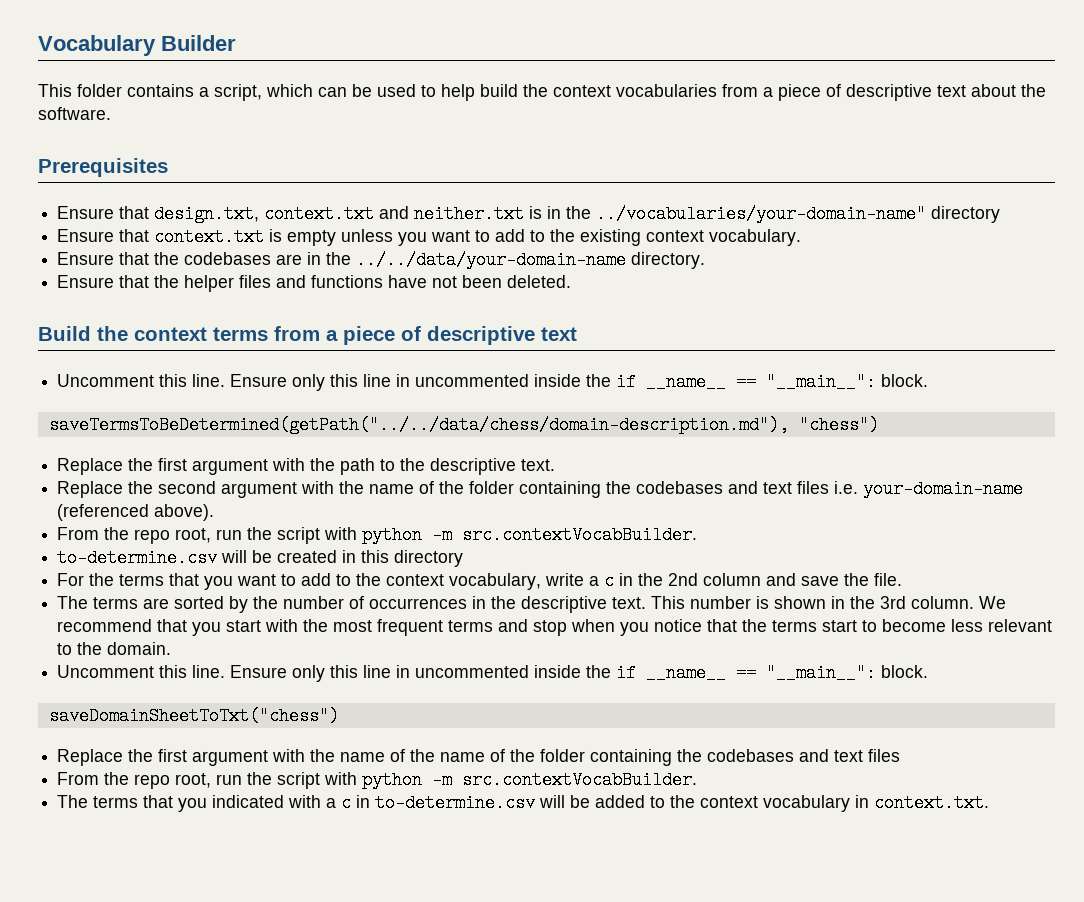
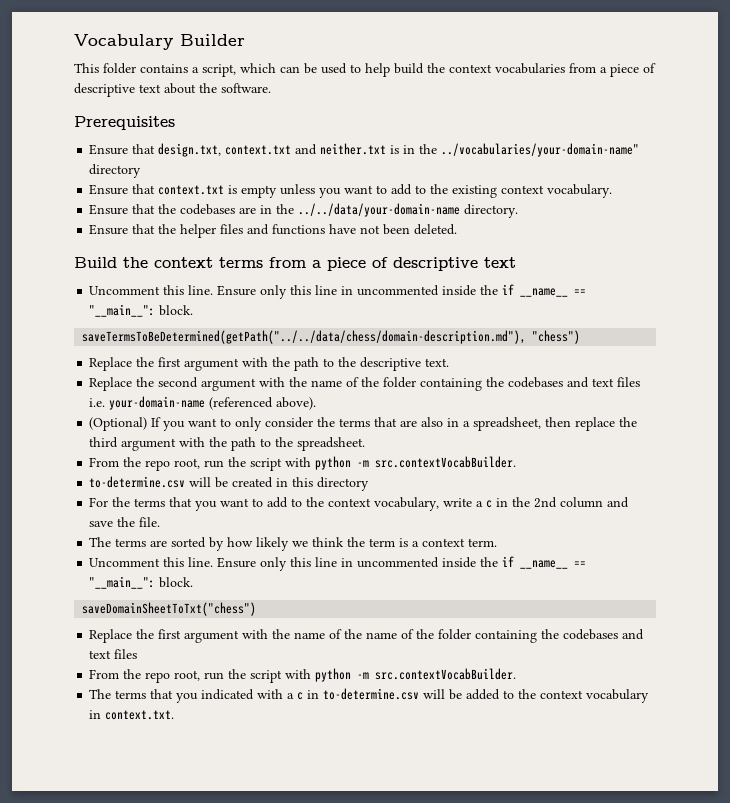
(215, 512) none -> [89,417,638,431] [89,437,366,451] // (Optional) If you want to only consider the terms that are also in a spreadsheet, then replace the third argument with the path to the spreadsheet.
[253,596,1007,613] [57,619,1053,636] [57,642,172,655] the number of occurrences in the descriptive text. This number is shown in the 3rd column. We recommend that you start with the most frequent terms and stop when you notice that the terms start to become less relevant to the domain. -> [227,537,498,551] how likely we think the term is a context term.

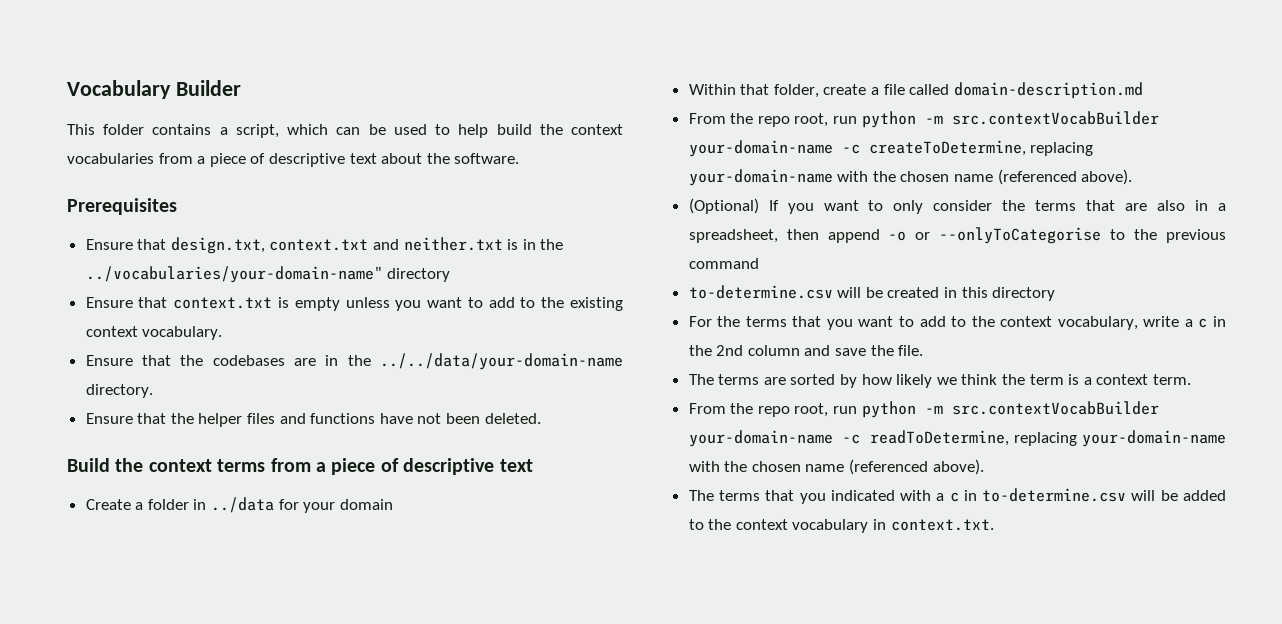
[89,284,587,299] [89,304,194,317] [82,330,581,344] [89,357,450,371] [89,377,641,391] [89,396,206,410] Uncomment this line. Ensure only this line in uncommented inside the if __name__ == "__main__": block. // saveTermsToBeDetermined(getPath("../../data/chess/domain-description.md"), "chess") // Replace the first argument with the path to the descriptive text. // Replace the second argument with the name of the folder containing the codebases and text files i.e. your-domain-name -> [85,497,393,513] [688,82,1143,99] [688,111,1159,128] [688,140,1094,157] [688,169,994,186] Create a folder in ../data for your domain // Within that folder, create a file called domain-description.md // From the repo root, run python -m src.contextVocabBuilder your-domain-name -c createToDetermine, replacing your-domain-name with the chosen name
[575,417,638,431] [89,437,366,451] [89,456,517,471] replace the third argument with the path to the spreadsheet. // From the repo root, run the script with python -m src.contextVocabBuilder. -> [827,227,1226,244] [688,258,759,269] append -o or --onlyToCategorise to the previous command
[89,556,587,571] [89,576,194,589] [82,602,257,616] [89,629,645,643] [89,649,138,659] [89,668,517,683] // Uncomment this line. Ensure only this line in uncommented inside the if __name__ == "__main__": block. // saveDomainSheetToTxt("chess") // Replace the first argument with the name of the name of the folder containing the codebases and text files // From the repo root, run the script with python -m src.contextVocabBuilder. -> [688,401,1159,418] [688,430,1226,447] [688,459,984,475] // From the repo root, run python -m src.contextVocabBuilder your-domain-name -c readToDetermine, replacing your-domain-name with the chosen name (referenced above).

